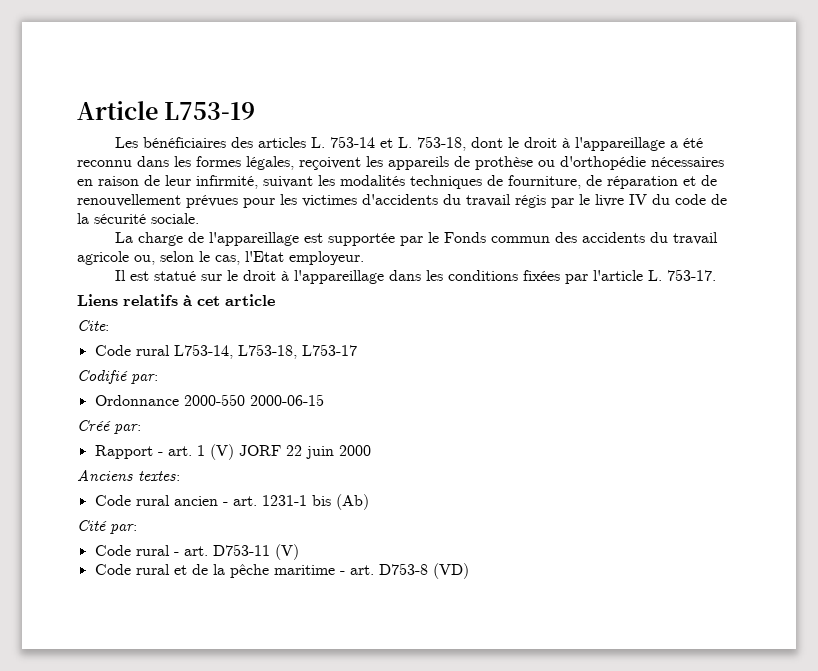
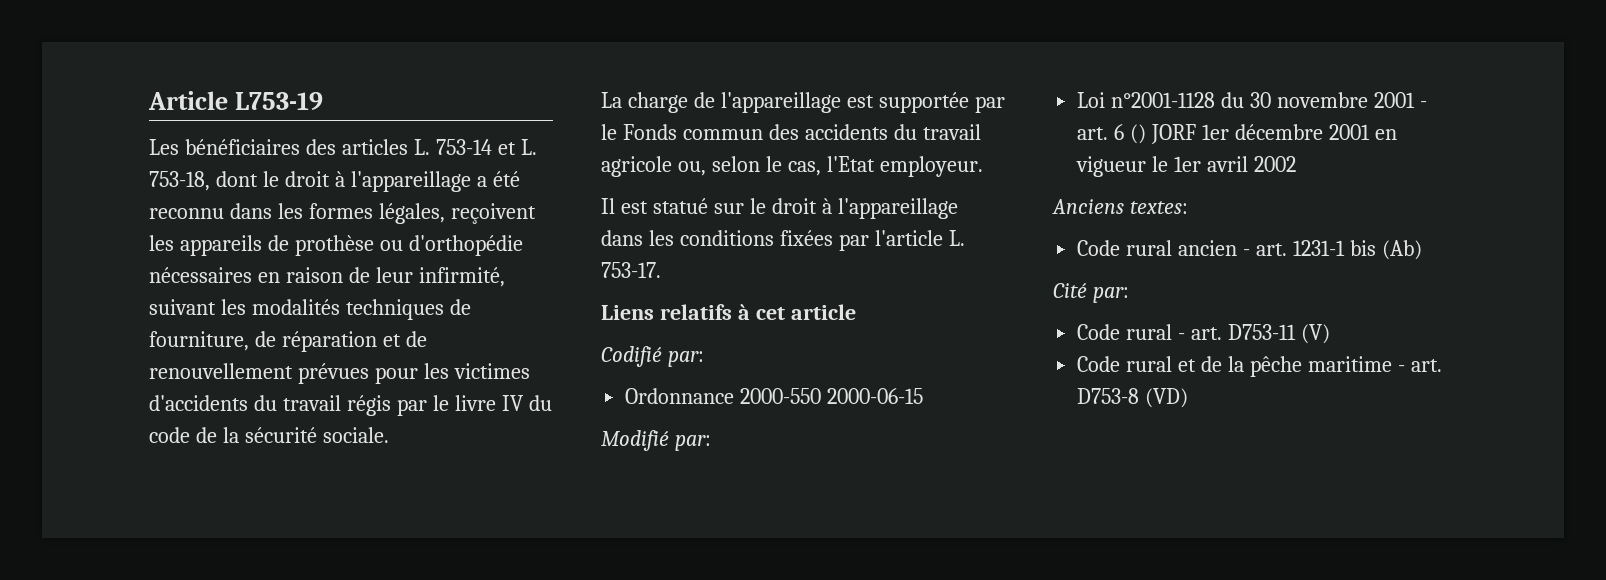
[77,320,109,331] [94,344,357,359] // Cite: // Code rural L753-14, L753-18, L753-17 -> (856, 312) none
[77,420,141,434] [94,444,371,460] Créé par: // Rapport - art. 1 (V) JORF 22 juin 2000 -> [601,430,711,451] [1077,92,1427,108] [1077,124,1397,144] [1076,156,1296,177] Modifié par: // Loi n°2001-1128 du 30 novembre 2001 - art. 6 () JORF 1er décembre 2001 en vigueur le 1er avril 2002

